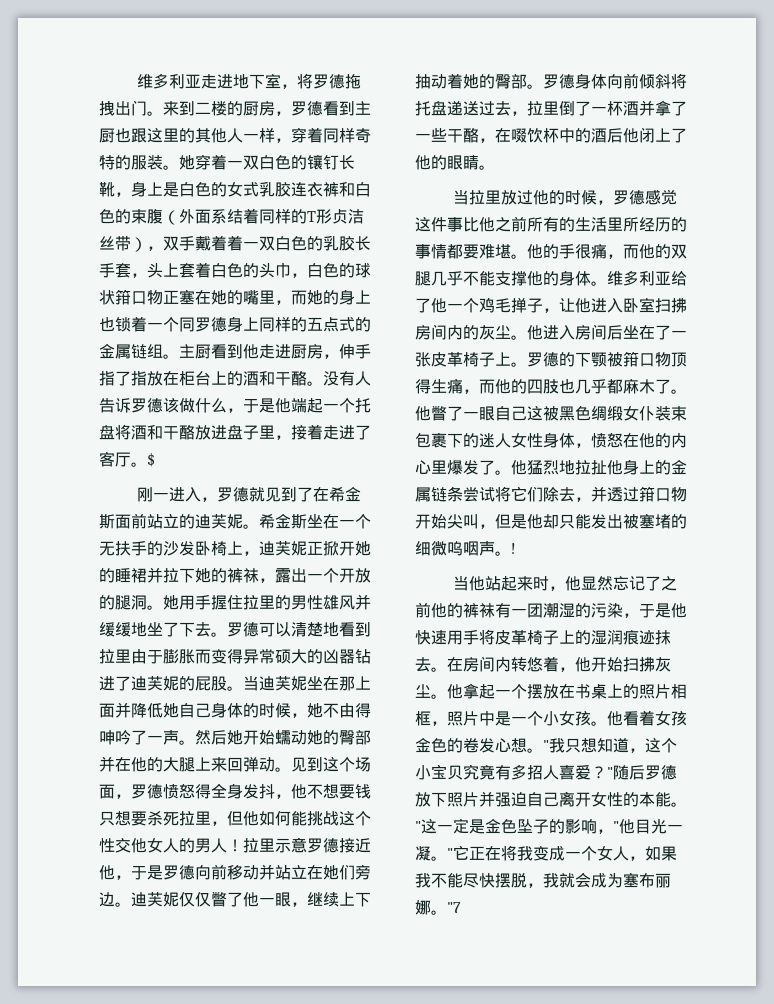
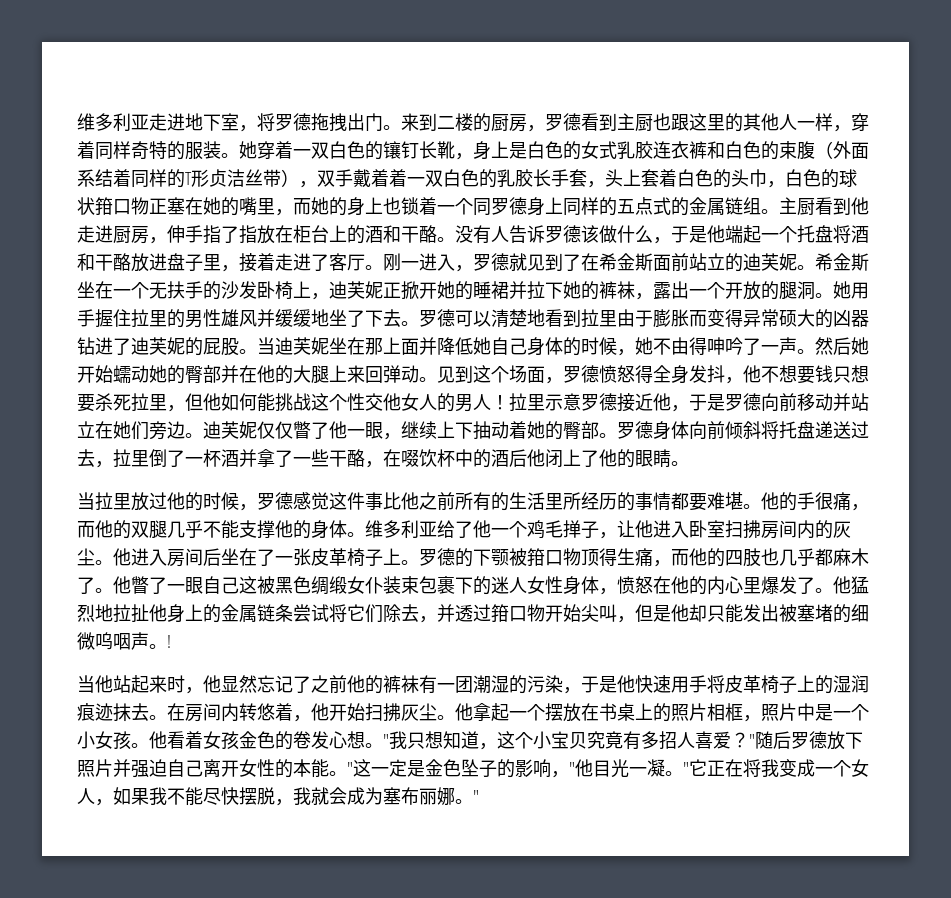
[147,452,155,467] $ // -> (383, 267) none
[447,902,461,913] "7 -> [473,790,479,803] "

